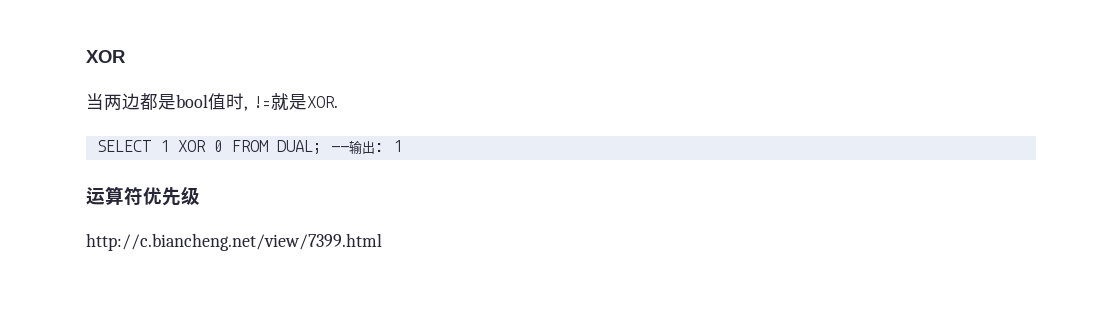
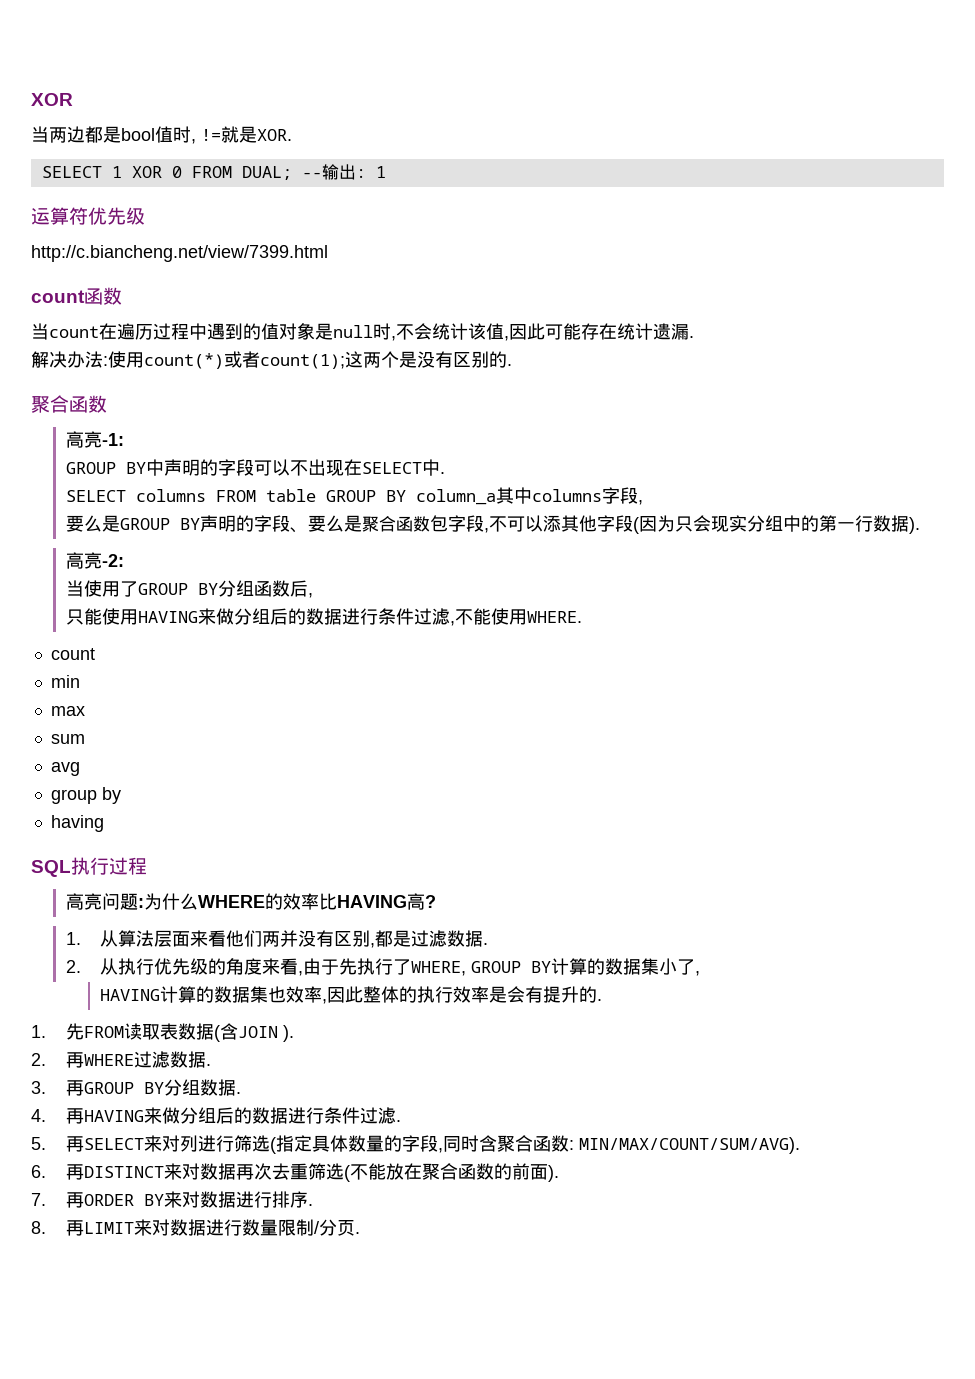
(382, 242) none -> [31,287,122,305] [31,323,694,341] [31,351,512,369] [31,395,107,413] [65,431,124,448] [65,459,445,476] [65,487,643,505] [65,515,920,534] [65,552,124,569] [65,580,313,598] [65,608,582,626] [50,648,95,660] [50,675,80,688] [50,706,85,716] [50,734,85,744] [50,762,80,776] [50,787,121,804] [50,815,104,832] [31,857,147,877] [65,893,436,910] [65,930,489,948] [65,958,701,976] [100,986,603,1004] [31,1023,294,1042] [31,1051,211,1068] [31,1079,241,1096] [31,1107,401,1124] [31,1135,800,1154] [31,1163,559,1182] [31,1191,313,1208] [31,1219,360,1236] // count函数 // 当count在遍历过程中遇到的值对象是null时,不会统计该值,因此可能存在统计遗漏. // 解决办法:使用count(*)或者count(1);这两个是没有区别的. // 聚合函数 // 高亮-1: // GROUP BY中声明的字段可以不出现在SELECT中. // SELECT columns FROM table GROUP BY column_a其中columns字段, // 要么是GROUP BY声明的字段、要么是聚合函数包字段,不可以添其他字段(因为只会现实分组中的第一行数据). // 高亮-2: // 当使用了GROUP BY分组函数后, // 只能使用HAVING来做分组后的数据进行条件过滤,不能使用WHERE. // count // min // max // sum // avg // group by // having // SQL执行过程 // 高亮问题:为什么WHERE的效率比HAVING高? // 1.从算法层面来看他们两并没有区别,都是过滤数据. // 2.从执行优先级的角度来看,由于先执行了WHERE, GROUP BY计算的数据集小了, // HAVING计算的数据集也效率,因此整体的执行效率是会有提升的. // 1.先FROM读取表数据(含JOIN ). // 2.再WHERE过滤数据. // 3.再GROUP BY分组数据. // 4.再HAVING来做分组后的数据进行条件过滤. // 5.再SELECT来对列进行筛选(指定具体数量的字段,同时含聚合函数: MIN/MAX/COUNT/SUM/AVG). // 6.再DISTINCT来对数据再次去重筛选(不能放在聚合函数的前面). // 7.再ORDER BY来对数据进行排序. // 8.再LIMIT来对数据进行数量限制/分页.

